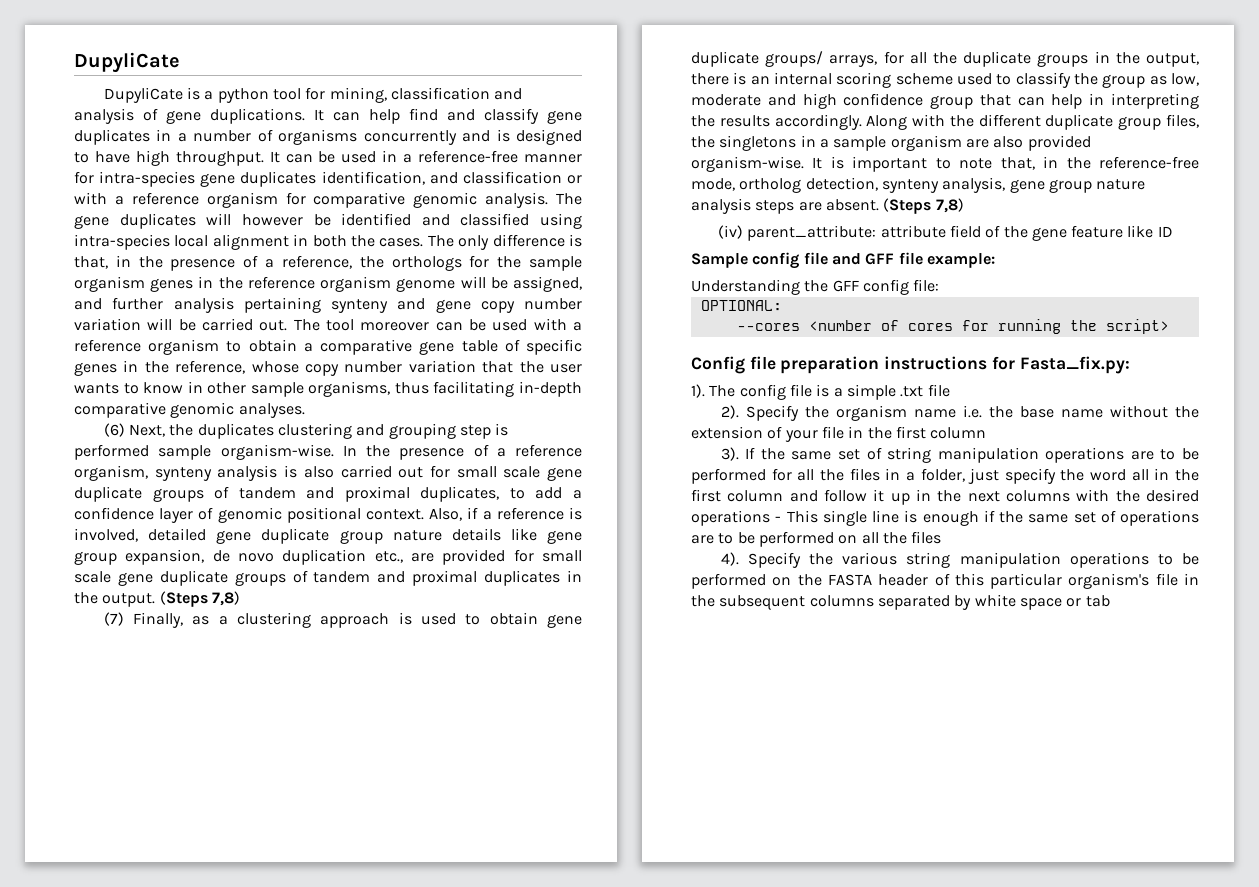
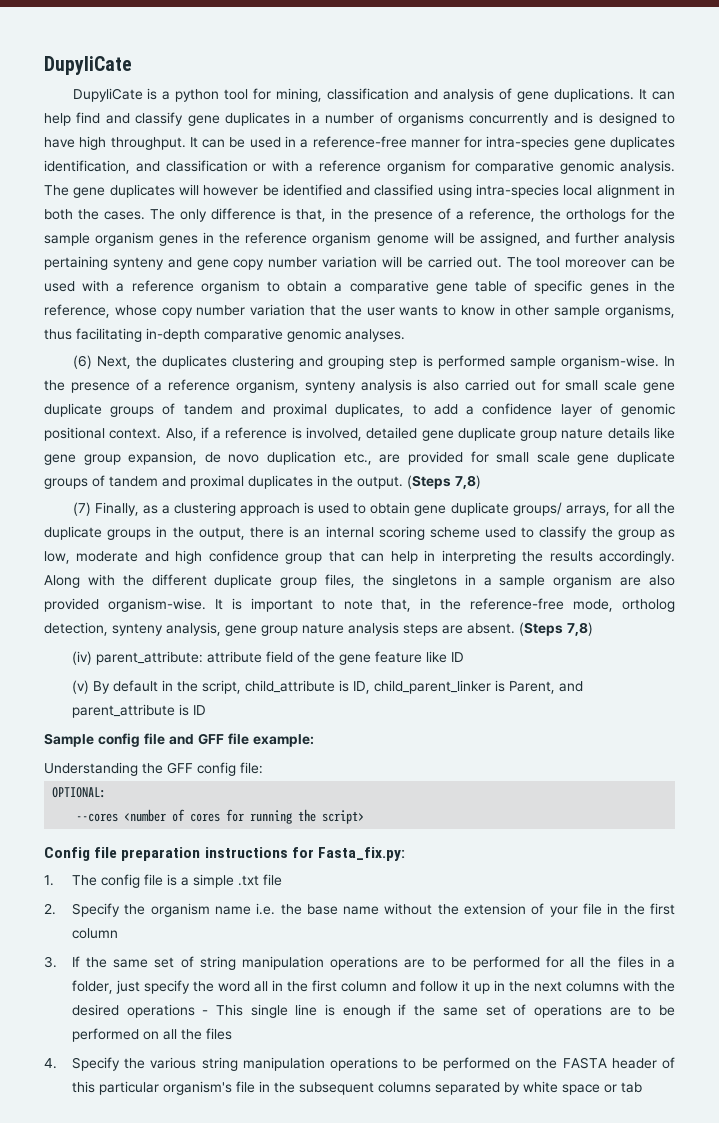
(1173, 231) none -> [71,680,583,694] [71,704,206,718] // (v) By default in the script, child_attribute is ID, child_parent_linker is Parent, and parent_attribute is ID
[691,384,705,398] 1). -> [44,875,54,886] 1.
[720,405,739,419] 2). -> [44,903,56,915] 2.
[720,447,739,461] 3). -> [44,956,57,968] 3.
[720,552,739,566] 4). -> [44,1058,57,1069] 4.

